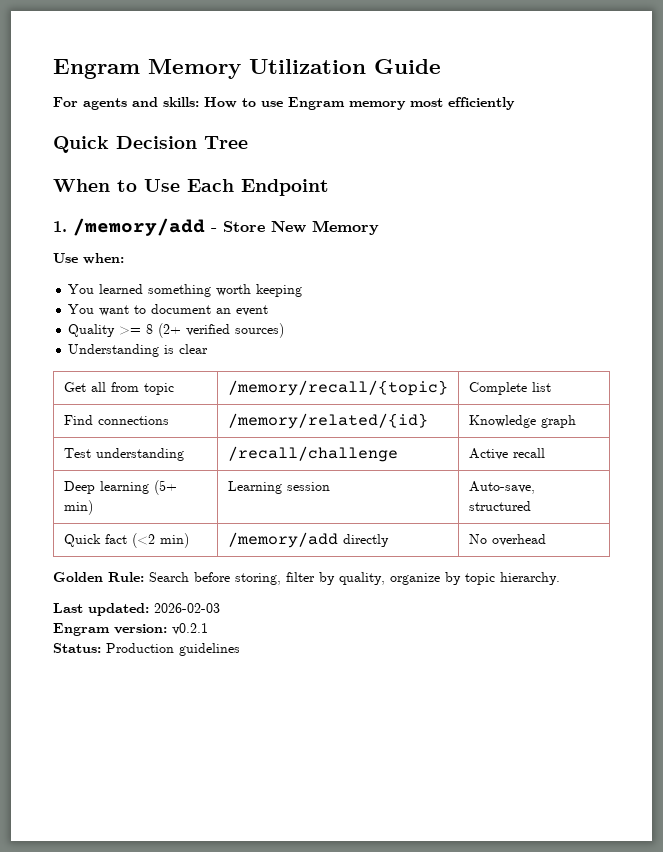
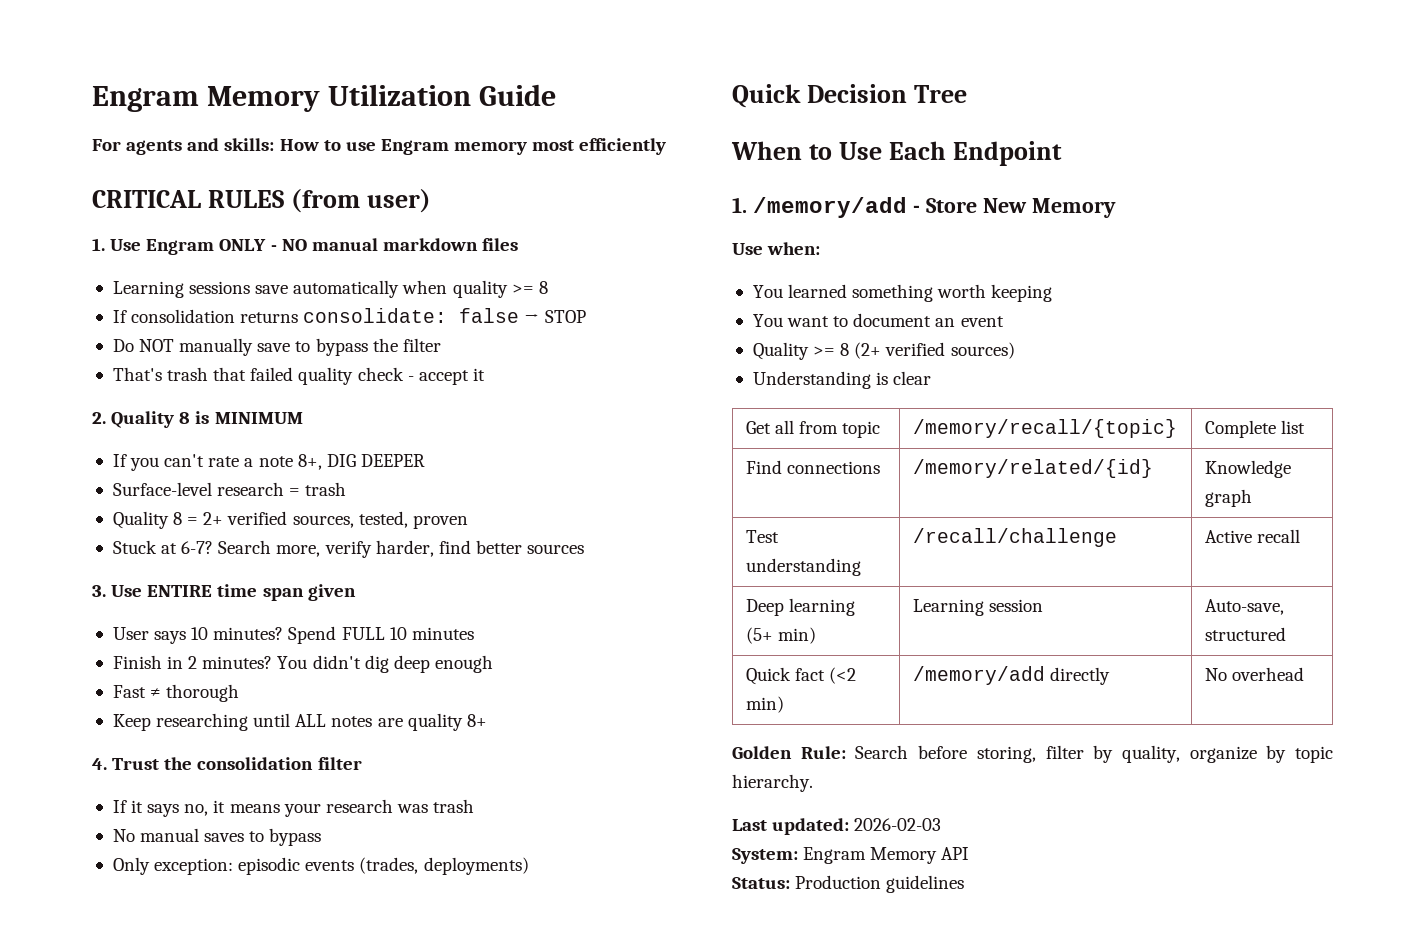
(515, 103) none -> [92,189,431,213] [92,238,519,255] [112,280,548,298] [112,308,586,323] [112,338,441,356] [112,367,485,385] [92,411,303,428] [112,454,425,471] [112,482,347,496] [112,511,468,529] [112,540,585,558] [92,584,356,601] [112,626,474,644] [112,655,493,673] [112,684,240,702] [112,713,487,731] [92,757,362,770] [112,799,475,817] [112,828,322,846] [112,857,529,875] // CRITICAL RULES (from user) // 1. Use Engram ONLY - NO manual markdown files // Learning sessions save automatically when quality >= 8 // If consolidation returns consolidate: false → STOP // Do NOT manually save to bypass the filter // That's trash that failed quality check - accept it // 2. Quality 8 is MINIMUM // If you can't rate a note 8+, DIG DEEPER // Surface-level research = trash // Quality 8 = 2+ verified sources, tested, proven // Stuck at 6-7? Search more, verify harder, find better sources // 3. Use ENTIRE time span given // User says 10 minutes? Spend FULL 10 minutes // Finish in 2 minutes? You didn't dig deep enough // Fast ≠ thorough // Keep researching until ALL notes are quality 8+ // 4. Trust the consolidation filter // If it says no, it means your research was trash // No manual saves to bypass // Only exception: episodic events (trades, deployments)
[53,623,208,636] Engram version: v0.2.1 -> [732,847,970,864] System: Engram Memory API

